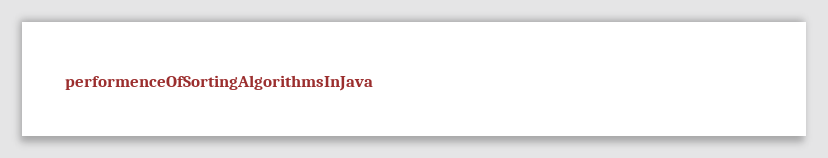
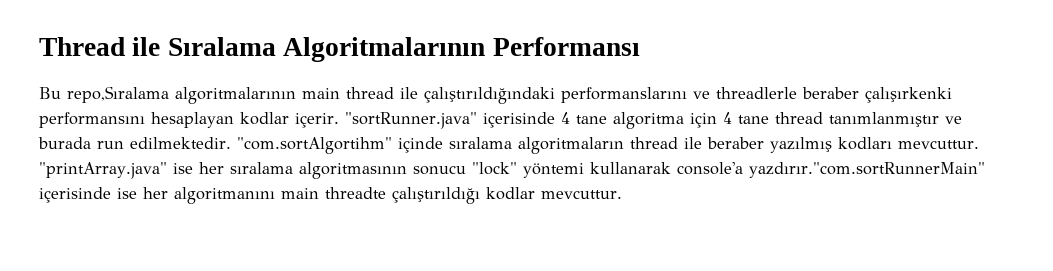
[65,75,373,91] performenceOfSortingAlgorithmsInJava -> [39,37,640,62] [39,86,952,104] [39,112,962,129] [38,137,979,154] [39,162,985,179] [39,187,622,204] Thread ile Sıralama Algoritmalarının Performansı // Bu repo,Sıralama algoritmalarının main thread ile çalıştırıldığındaki performanslarını ve threadlerle beraber çalışırkenki performansını hesaplayan kodlar içerir. "sortRunner.java" içerisinde 4 tane algoritma için 4 tane thread tanımlanmıştır ve burada run edilmektedir. "com.sortAlgortihm" içinde sıralama algoritmaların thread ile beraber yazılmış kodları mevcuttur. "printArray.java" ise her sıralama algoritmasının sonucu "lock" yöntemi kullanarak console'a yazdırır."com.sortRunnerMain" içerisinde ise her algoritmanını main threadte çalıştırıldığı kodlar mevcuttur.

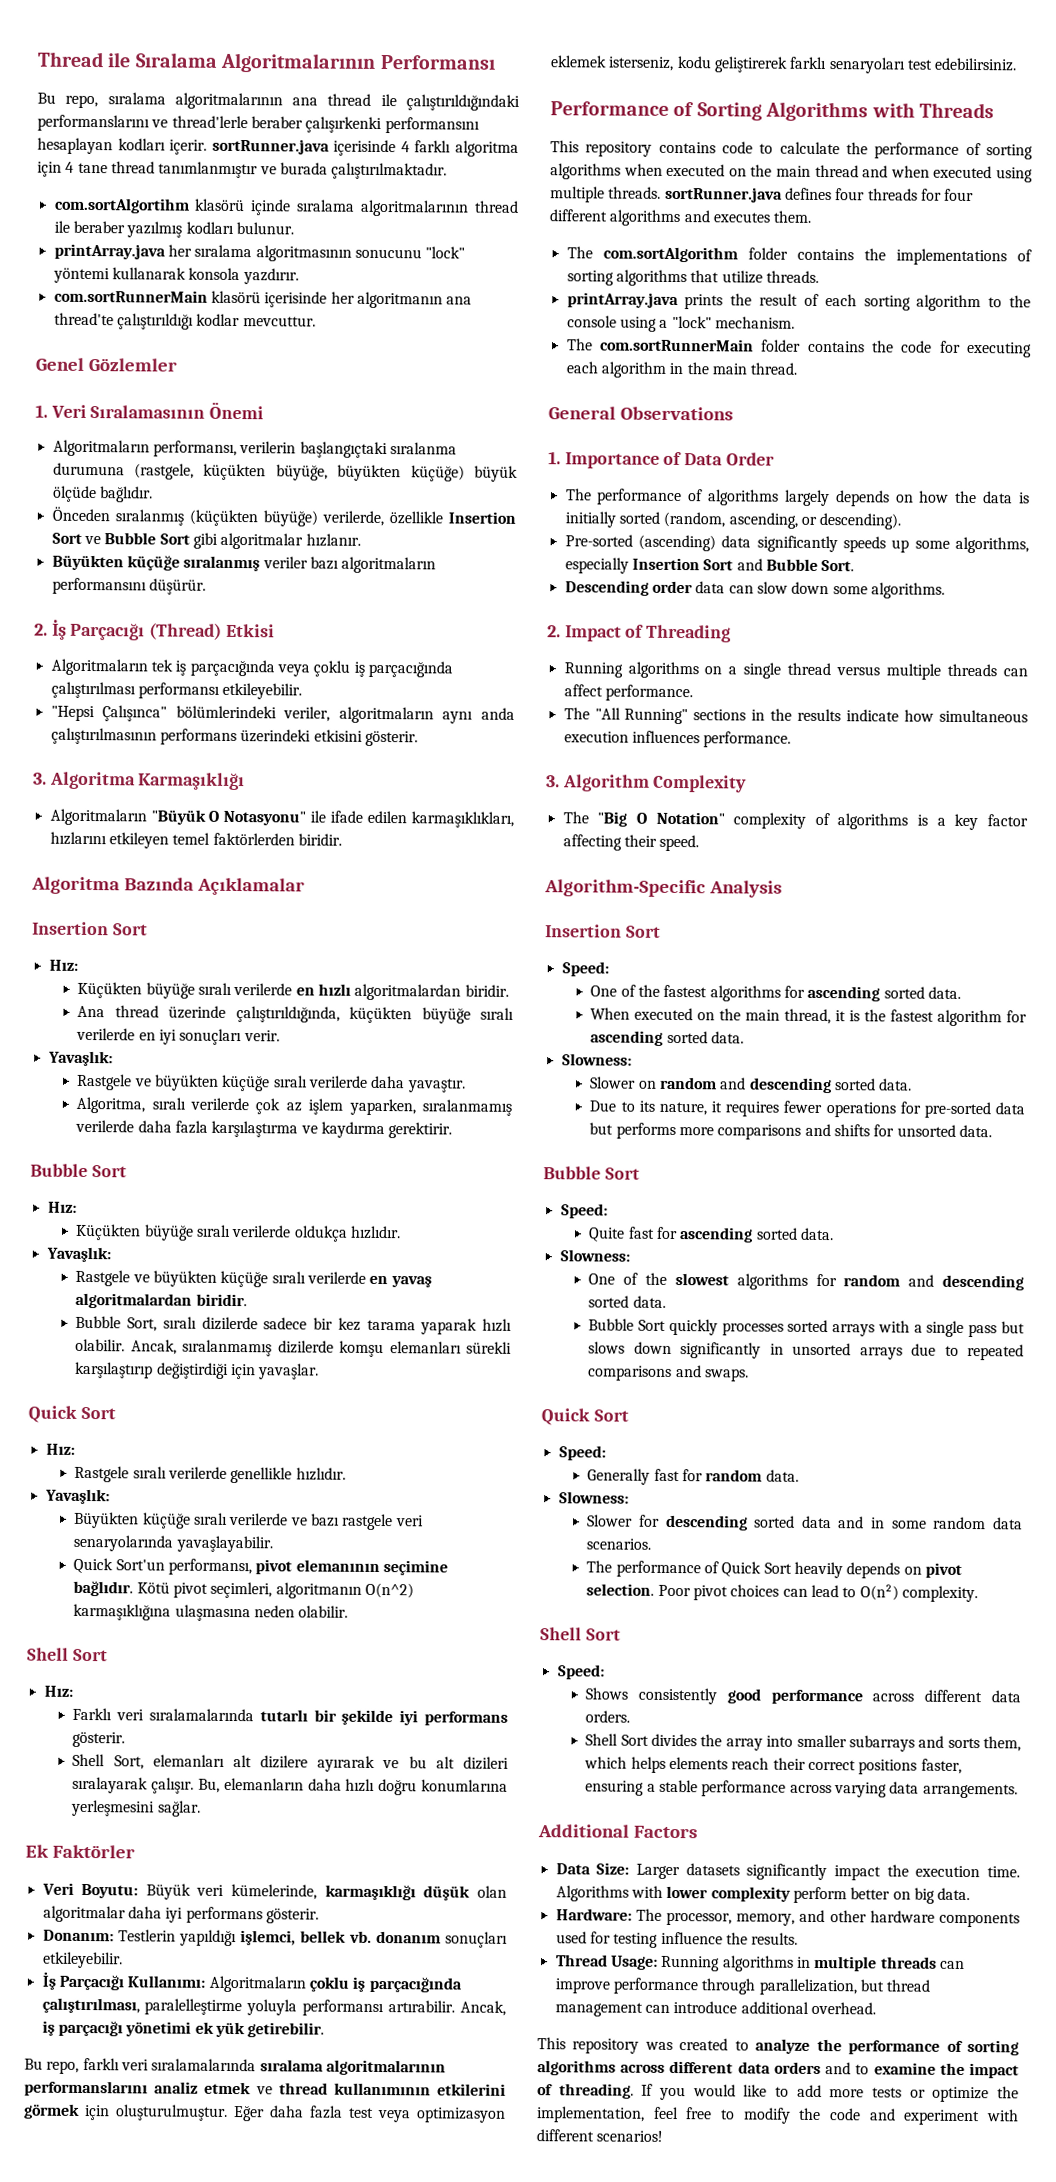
[67,86,340,104] repo,Sıralama algoritmalarının main -> [65,92,319,110] repo, sıralama algoritmalarının ana
[716,87,797,99] threadlerle -> [171,115,248,129] thread'lerle
[240,112,477,129] kodlar içerir. "sortRunner.java" -> [117,138,330,155] kodları içerir. sortRunner.java
[575,115,607,124] tane -> [414,140,452,153] farklı
[97,137,392,154] run edilmektedir. "com.sortAlgortihm" -> [331,162,448,180] [53,197,246,214] çalıştırılmaktadır. // com.sortAlgortihm klasörü
[517,137,624,154] algoritmaların -> [360,199,470,217] algoritmalarının
[897,140,979,149] [39,162,193,179] mevcuttur. "printArray.java" ise -> [235,221,294,235] [53,243,166,260] bulunur. // printArray.java
[412,165,466,175] sonucu -> [354,248,422,259] sonucunu
[676,162,985,178] [39,187,622,204] console'a yazdırır."com.sortRunnerMain" içerisinde ise her algoritmanını main threadte çalıştırıldığı kodlar mevcuttur. -> [188,267,299,285] [53,289,473,309] [53,312,316,330] [35,357,177,372] [35,401,265,420] [52,439,457,459] [52,462,518,482] [51,485,153,503] [51,506,516,527] [51,532,361,550] [51,554,437,574] [51,577,206,595] [34,619,275,641] [50,658,453,678] [50,681,303,700] [50,705,515,724] [50,727,418,747] [33,771,246,791] [49,808,514,828] [49,831,342,849] [31,876,305,896] [32,921,148,936] [48,959,78,971] [77,981,509,1001] [77,1005,514,1024] [76,1027,280,1046] [47,1050,113,1067] [76,1073,466,1093] [76,1096,513,1116] [75,1119,453,1139] [30,1163,127,1178] [47,1201,77,1213] [75,1223,401,1242] [45,1246,111,1263] [75,1269,432,1288] [75,1292,247,1309] [75,1315,512,1335] [75,1338,512,1358] [75,1361,320,1380] [28,1405,116,1423] [45,1443,75,1455] [74,1465,346,1484] [44,1488,110,1505] [74,1511,424,1531] [73,1534,273,1553] [73,1557,448,1576] [73,1580,414,1599] [73,1603,349,1622] [27,1647,108,1662] [43,1685,73,1697] [72,1707,509,1726] [72,1731,126,1748] [72,1753,509,1772] [72,1776,509,1796] [71,1799,201,1817] [25,1844,135,1859] [41,1882,507,1901] [42,1905,319,1924] [42,1929,508,1948] [42,1951,123,1969] [41,1971,462,1993] [41,1997,506,2017] [41,2020,325,2038] [24,2057,446,2076] [24,2080,507,2097] [23,2103,506,2123] [550,55,1018,74] [550,101,994,122] [550,140,1033,160] [550,163,1034,183] [550,186,975,203] [549,209,812,227] [566,246,1032,266] [566,269,819,287] [566,292,1031,312] [566,315,795,332] [566,338,1032,358] [565,361,798,378] [548,406,733,421] [548,451,775,469] [565,488,1030,507] [564,511,902,530] [564,534,1029,554] [564,557,855,574] [564,580,945,599] [547,624,732,643] [563,661,1028,680] [563,684,693,702] [563,707,1028,725] [563,730,792,748] [546,774,748,793] [562,811,1028,831] [562,834,700,852] [544,879,782,898] [545,924,661,938] [561,961,609,977] [590,984,961,1002] [590,1007,1027,1027] [590,1030,744,1046] [561,1053,632,1066] [590,1076,913,1094] [589,1100,1025,1119] [589,1122,992,1140] [543,1166,640,1180] [560,1203,608,1219] [588,1226,834,1243] [559,1249,630,1262] [588,1272,1024,1291] [588,1295,666,1308] [588,1318,1025,1338] [588,1341,1024,1361] [588,1365,749,1382] [541,1408,629,1426] [558,1445,606,1461] [587,1468,799,1485] [558,1491,629,1504] [587,1514,1023,1531] [586,1538,652,1550] [586,1560,962,1579] [586,1583,978,1603] [540,1627,621,1641] [556,1664,605,1680] [585,1687,1022,1705] [585,1710,631,1723] [585,1733,1022,1752] [584,1756,962,1775] [585,1779,1018,1799] [537,1824,697,1839] [555,1862,1020,1881] [555,1885,971,1904] [555,1908,1020,1928] [555,1931,799,1948] [555,1954,965,1972] [554,1977,931,1996] [554,2001,876,2017] [537,2037,1020,2056] [537,2060,1019,2079] [537,2083,1019,2103] [536,2106,1019,2126] [536,2129,664,2142] konsola yazdırır. // com.sortRunnerMain klasörü içerisinde her algoritmanın ana thread'te çalıştırıldığı kodlar mevcuttur. // Genel Gözlemler // 1. Veri Sıralamasının Önemi // Algoritmaların performansı, verilerin başlangıçtaki sıralanma durumuna (rastgele, küçükten büyüğe, büyükten küçüğe) büyük ölçüde bağlıdır. // Önceden sıralanmış (küçükten büyüğe) verilerde, özellikle Insertion Sort ve Bubble Sort gibi algoritmalar hızlanır. // Büyükten küçüğe sıralanmış veriler bazı algoritmaların performansını düşürür. // 2. İş Parçacığı (Thread) Etkisi // Algoritmaların tek iş parçacığında veya çoklu iş parçacığında çalıştırılması performansı etkileyebilir. // "Hepsi Çalışınca" bölümlerindeki veriler, algoritmaların aynı anda çalıştırılmasının performans üzerindeki etkisini gösterir. // 3. Algoritma Karmaşıklığı // Algoritmaların "Büyük O Notasyonu" ile ifade edilen karmaşıklıkları, hızlarını etkileyen temel faktörlerden biridir. // Algoritma Bazında Açıklamalar // Insertion Sort // Hız: // Küçükten büyüğe sıralı verilerde en hızlı algoritmalardan biridir. // Ana thread üzerinde çalıştırıldığında, küçükten büyüğe sıralı verilerde en iyi sonuçları verir. // Yavaşlık: // Rastgele ve büyükten küçüğe sıralı verilerde daha yavaştır. // Algoritma, sıralı verilerde çok az işlem yaparken, sıralanmamış verilerde daha fazla karşılaştırma ve kaydırma gerektirir. // Bubble Sort // Hız: // Küçükten büyüğe sıralı verilerde oldukça hızlıdır. // Yavaşlık: // Rastgele ve büyükten küçüğe sıralı verilerde en yavaş algoritmalardan biridir. // Bubble Sort, sıralı dizilerde sadece bir kez tarama yaparak hızlı olabilir. Ancak, sıralanmamış dizilerde komşu elemanları sürekli karşılaştırıp değiştirdiği için yavaşlar. // Quick Sort // Hız: // Rastgele sıralı verilerde genellikle hızlıdır. // Yavaşlık: // Büyükten küçüğe sıralı verilerde ve bazı rastgele veri senaryolarında yavaşlayabilir. // Quick Sort'un performansı, pivot elemanının seçimine bağlıdır. Kötü pivot seçimleri, algoritmanın O(n^2) karmaşıklığına ulaşmasına neden olabilir. // Shell Sort // Hız: // Farklı veri sıralamalarında tutarlı bir şekilde iyi performans gösterir. // Shell Sort, elemanları alt dizilere ayırarak ve bu alt dizileri sıralayarak çalışır. Bu, elemanların daha hızlı doğru konumlarına yerleşmesini sağlar. // Ek Faktörler // Veri Boyutu: Büyük veri kümelerinde, karmaşıklığı düşük olan algoritmalar daha iyi performans gösterir. // Donanım: Testlerin yapıldığı işlemci, bellek vb. donanım sonuçları etkileyebilir. // İş Parçacığı Kullanımı: Algoritmaların çoklu iş parçacığında çalıştırılması, paralelleştirme yoluyla performansı artırabilir. Ancak, iş parçacığı yönetimi ek yük getirebilir. // Bu repo, farklı veri sıralamalarında sıralama algoritmalarının performanslarını analiz etmek ve thread kullanımının etkilerini görmek için oluşturulmuştur. Eğer daha fazla test veya optimizasyon eklemek isterseniz, kodu geliştirerek farklı senaryoları test edebilirsiniz. // Performance of Sorting Algorithms with Threads // This repository contains code to calculate the performance of sorting algorithms when executed on the main thread and when executed using multiple threads. sortRunner.java defines four threads for four different algorithms and executes them. // The com.sortAlgorithm folder contains the implementations of sorting algorithms that utilize threads. // printArray.java prints the result of each sorting algorithm to the console using a "lock" mechanism. // The com.sortRunnerMain folder contains the code for executing each algorithm in the main thread. // General Observations // 1. Importance of Data Order // The performance of algorithms largely depends on how the data is initially sorted (random, ascending, or descending). // Pre-sorted (ascending) data significantly speeds up some algorithms, especially Insertion Sort and Bubble Sort. // Descending order data can slow down some algorithms. // 2. Impact of Threading // Running algorithms on a single thread versus multiple threads can affect performance. // The "All Running" sections in the results indicate how simultaneous execution influences performance. // 3. Algorithm Complexity // The "Big O Notation" complexity of algorithms is a key factor affecting their speed. // Algorithm-Specific Analysis // Insertion Sort // Speed: // One of the fastest algorithms for ascending sorted data. // When executed on the main thread, it is the fastest algorithm for ascending sorted data. // Slowness: // Slower on random and descending sorted data. // Due to its nature, it requires fewer operations for pre-sorted data but performs more comparisons and shifts for unsorted data. // Bubble Sort // Speed: // Quite fast for ascending sorted data. // Slowness: // One of the slowest algorithms for random and descending sorted data. // Bubble Sort quickly processes sorted arrays with a single pass but slows down significantly in unsorted arrays due to repeated comparisons and swaps. // Quick Sort // Speed: // Generally fast for random data. // Slowness: // Slower for descending sorted data and in some random data scenarios. // The performance of Quick Sort heavily depends on pivot selection. Poor pivot choices can lead to O(n²) complexity. // Shell Sort // Speed: // Shows consistently good performance across different data orders. // Shell Sort divides the array into smaller subarrays and sorts them, which helps elements reach their correct positions faster, ensuring a stable performance across varying data arrangements. // Additional Factors // Data Size: Larger datasets significantly impact the execution time. Algorithms with lower complexity perform better on big data. // Hardware: The processor, memory, and other hardware components used for testing influence the results. // Thread Usage: Running algorithms in multiple threads can improve performance through parallelization, but thread management can introduce additional overhead. // This repository was created to analyze the performance of sorting algorithms across different data orders and to examine the impact of threading. If you would like to add more tests or optimize the implementation, feel free to modify the code and experiment with different scenarios!

